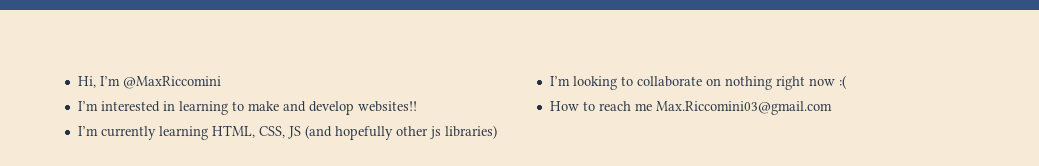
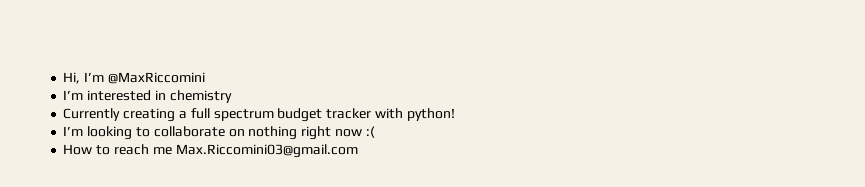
[178,101,417,115] [77,125,497,140] learning to make and develop websites!! // I’m currently learning HTML, CSS, JS (and hopefully other js libraries) -> [169,90,232,103] [63,108,455,122] chemistry // Currently creating a full spectrum budget tracker with python!

